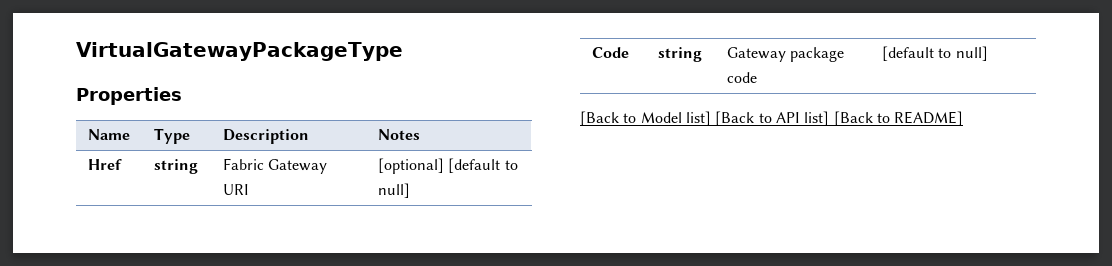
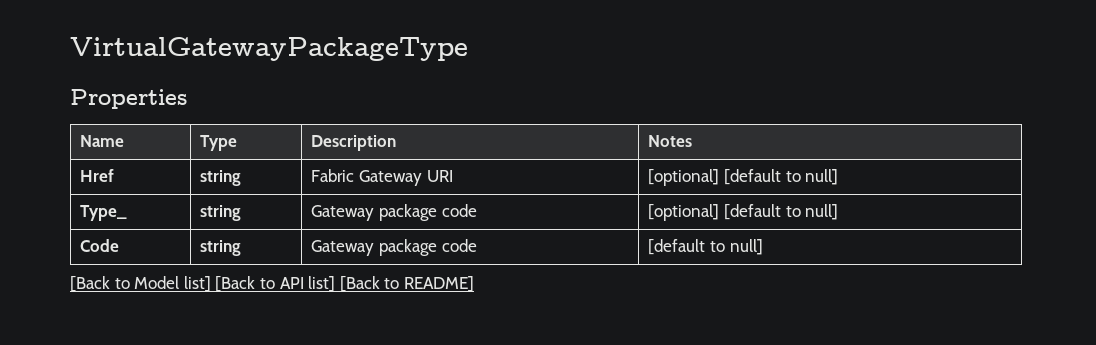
(410, 190) none -> [80,205,128,221] [200,205,242,221] [311,204,477,221] [648,204,839,221] // Type_ | string | Gateway package code | [optional] [default to null]

